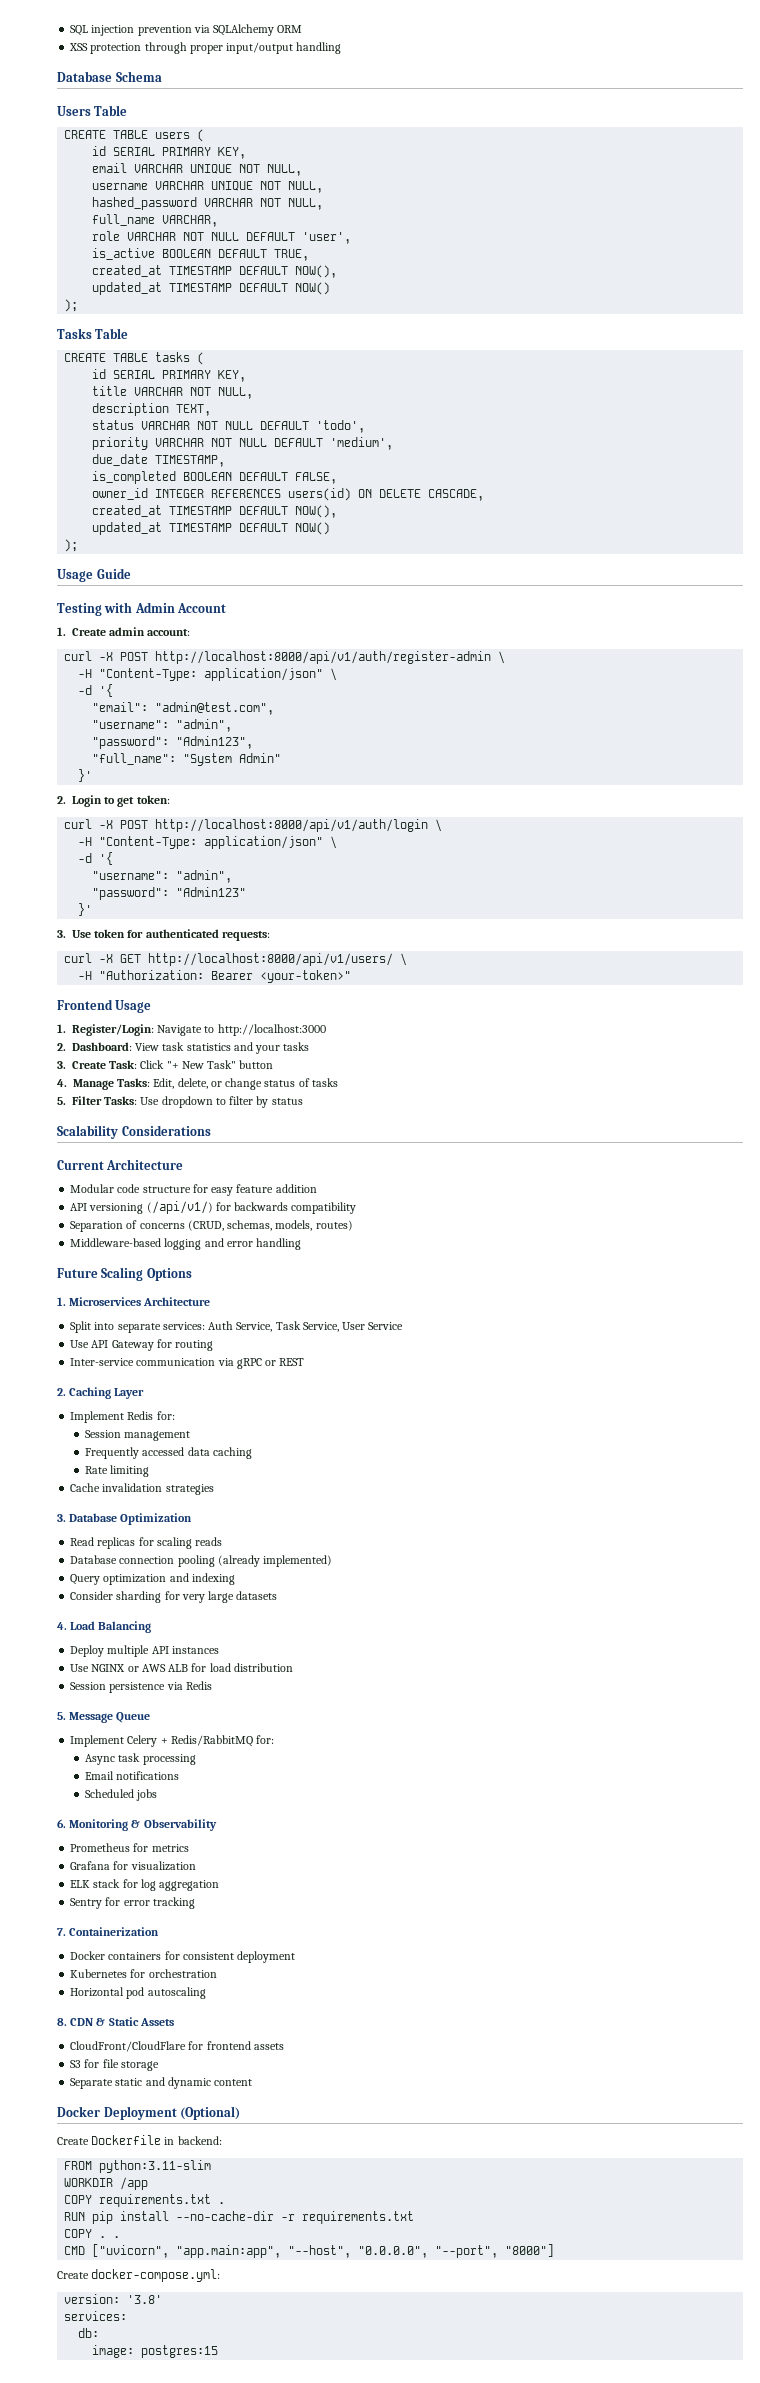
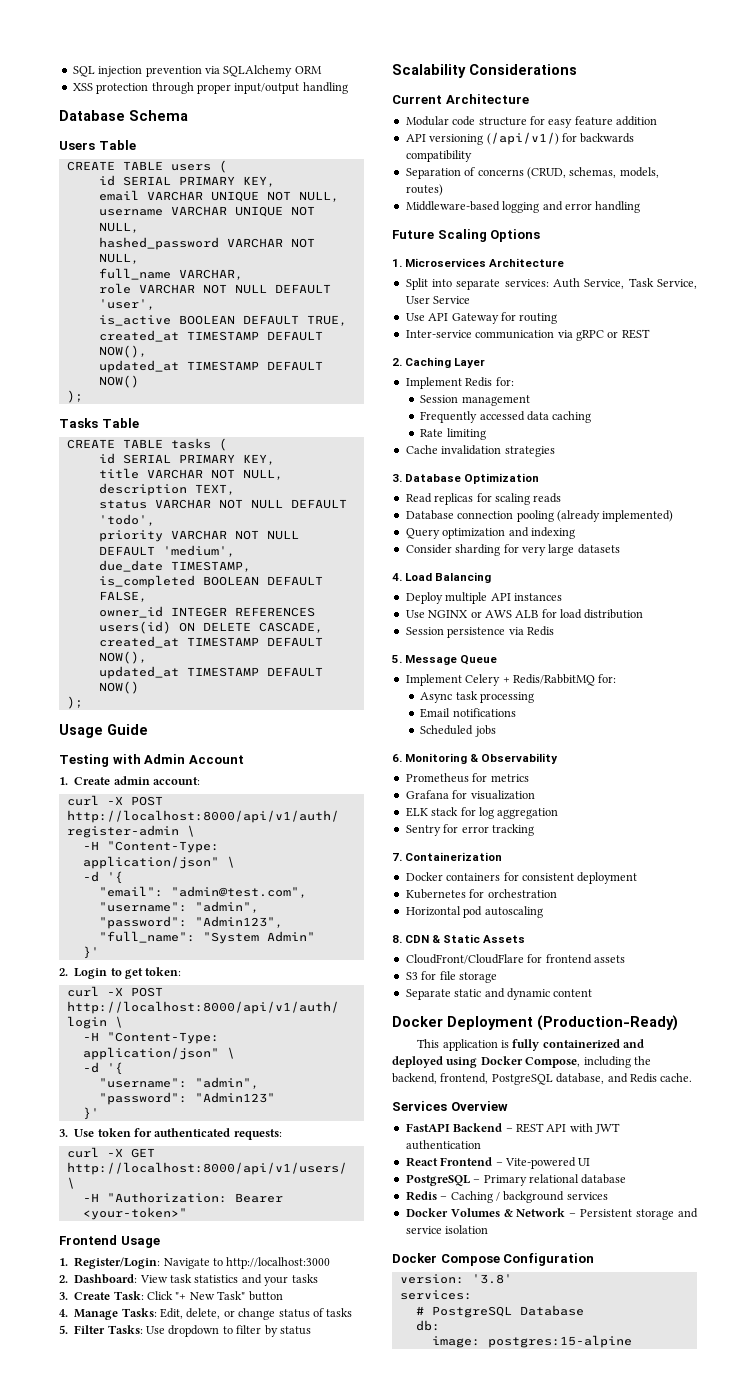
[180,2106,241,2120] [57,2135,222,2145] [64,2160,212,2173] [64,2177,149,2190] [64,2194,226,2207] [64,2211,415,2224] [64,2229,121,2238] [64,2244,555,2258] [57,2269,221,2282] (Optional) // Create Dockerfile in backend: // FROM python:3.11-slim // WORKDIR /app // COPY requirements.txt . // RUN pip install --no-cache-dir -r requirements.txt // COPY . . // CMD ["uvicorn", "app.main:app", "--host", "0.0.0.0", "--port", "8000"] // Create docker-compose.yml: -> [537,1015,678,1031] [417,1039,645,1051] [392,1056,651,1068] [392,1073,693,1085] [392,1101,508,1111] [405,1123,620,1134] [405,1140,481,1150] [405,1157,591,1169] [405,1174,627,1186] [405,1191,608,1203] [405,1208,698,1220] [405,1225,489,1234] [392,1253,595,1266] (Production-Ready) // This application is fully containerized and deployed using Docker Compose, including the backend, frontend, PostgreSQL database, and Redis cache. // Services Overview // FastAPI Backend – REST API with JWT authentication // React Frontend – Vite-powered UI // PostgreSQL – Primary relational database // Redis – Caching / background services // Docker Volumes & Network – Persistent storage and service isolation // Docker Compose Configuration
(128, 2316) none -> [415,1305,584,1318] // # PostgreSQL Database
[141,2345,219,2358] postgres:15 -> [487,1335,632,1348] postgres:15-alpine

